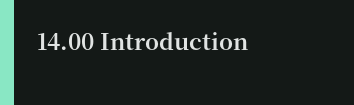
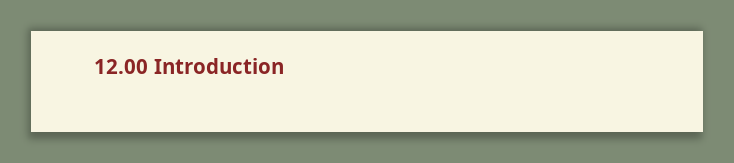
[37,33,94,50] 14.00 -> [94,59,148,74] 12.00

